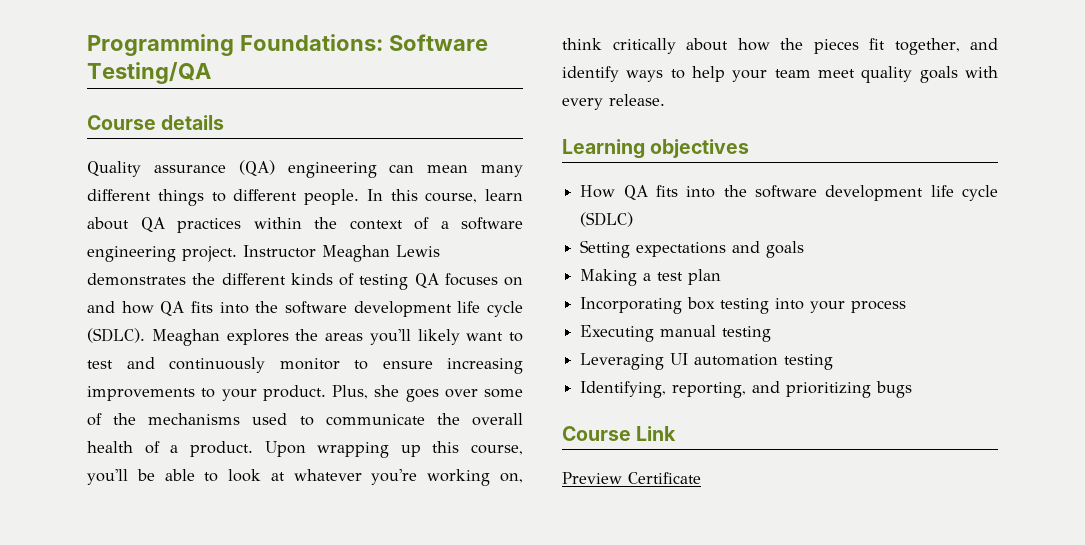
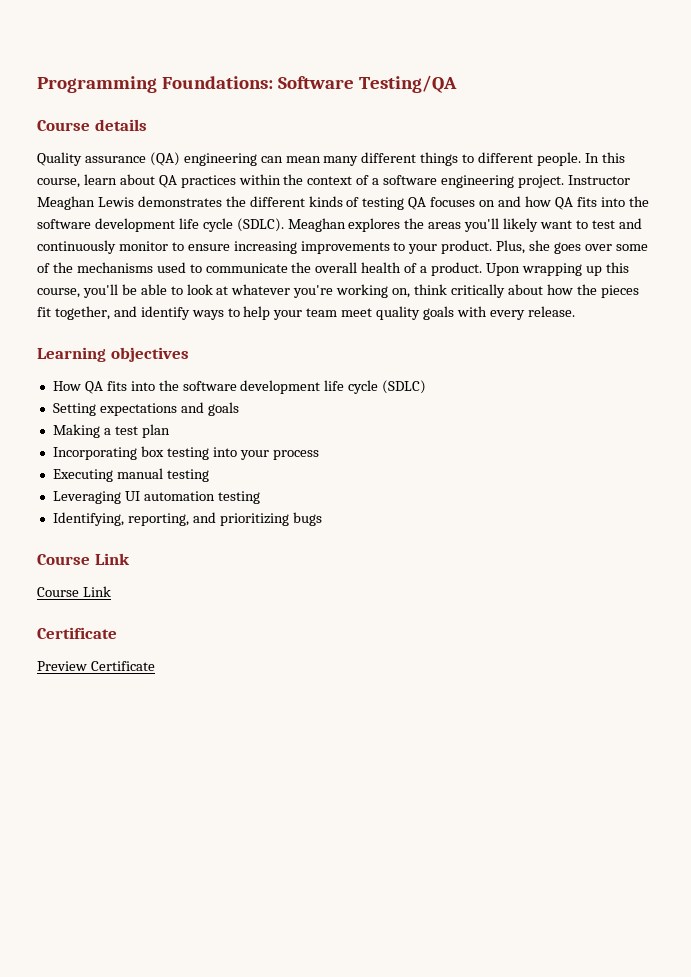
(677, 433) none -> [37,586,111,597] [37,627,117,639] // Course Link // Certificate

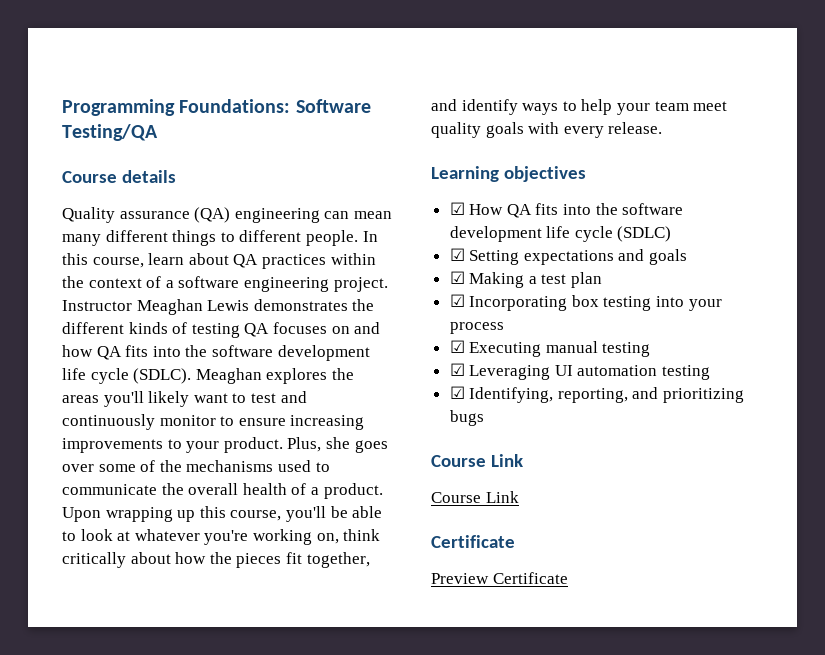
(189, 354) none -> [449,202,465,215] ☑
(427, 387) none -> [449,248,465,261] ☑
(239, 409) none -> [449,271,465,284] ☑
(170, 431) none -> [449,294,465,307] ☑
(319, 455) none -> [449,340,465,353] ☑
(209, 475) none -> [449,363,465,376] ☑
(260, 497) none -> [449,386,465,399] ☑

